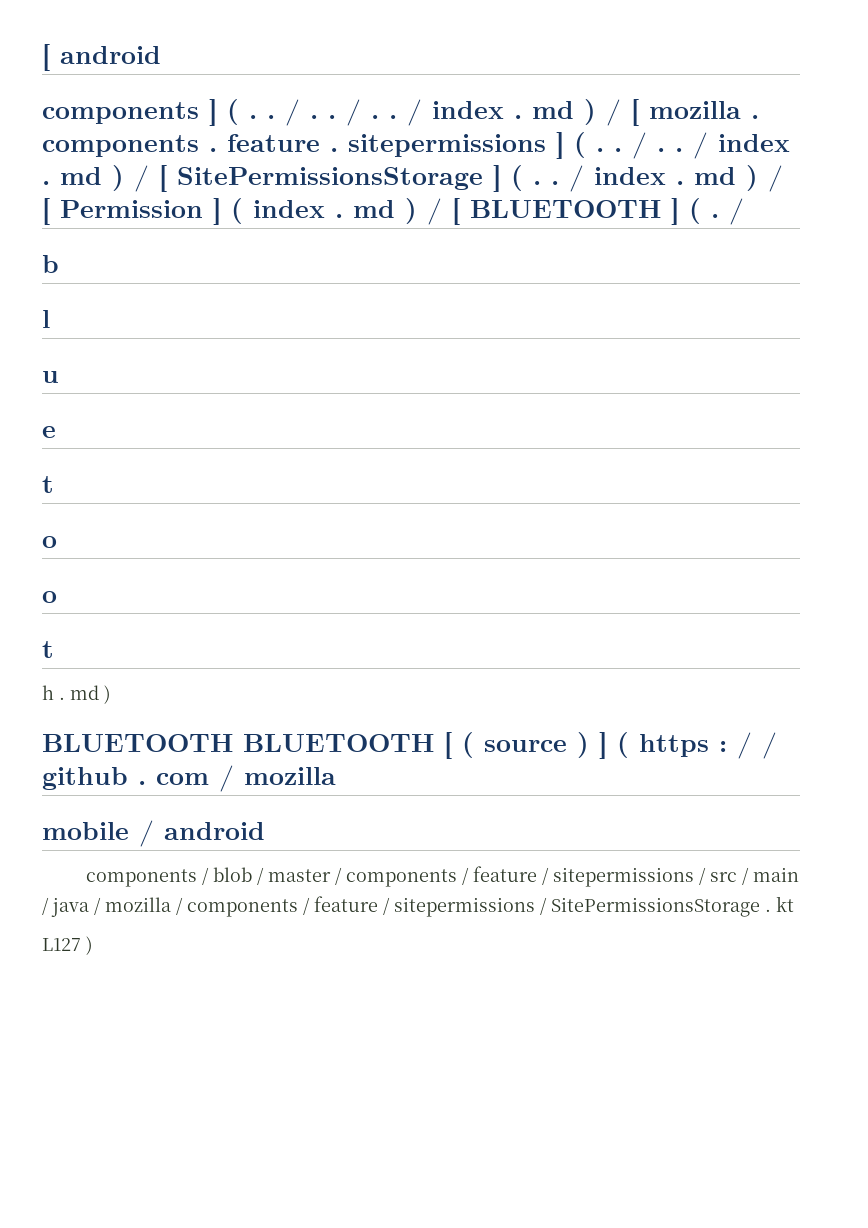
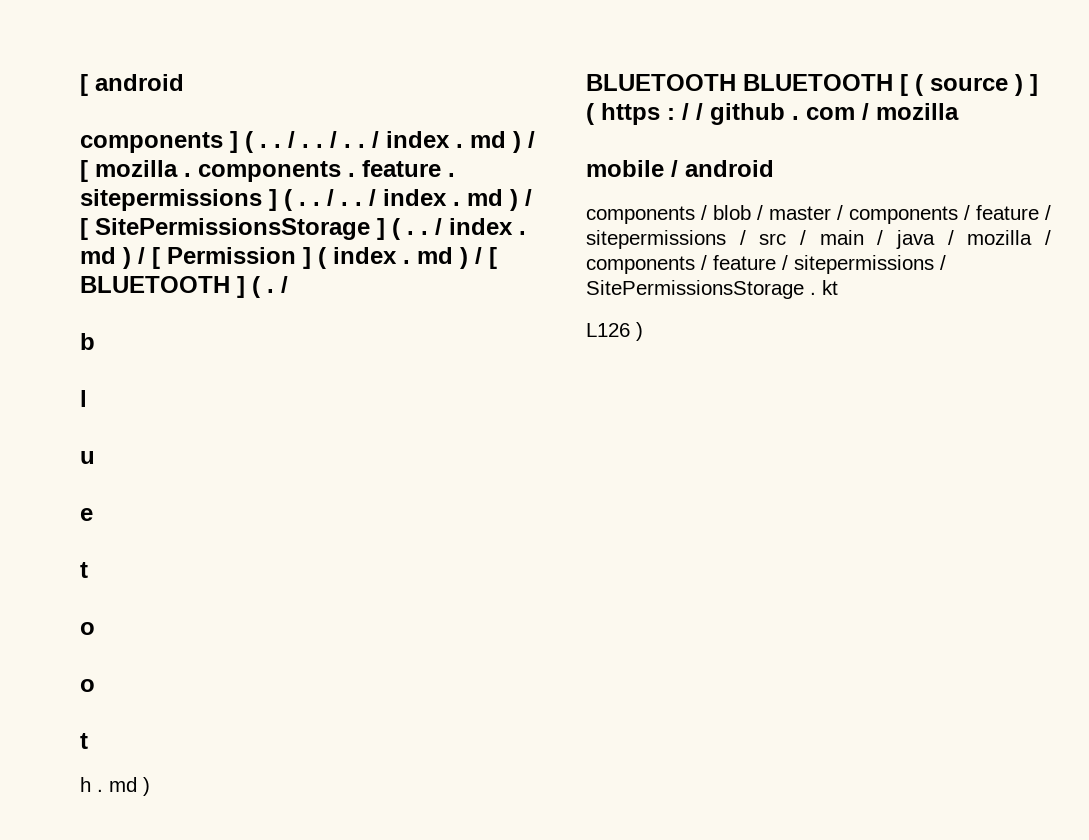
[42,938,81,951] L127 -> [586,323,630,337] L126

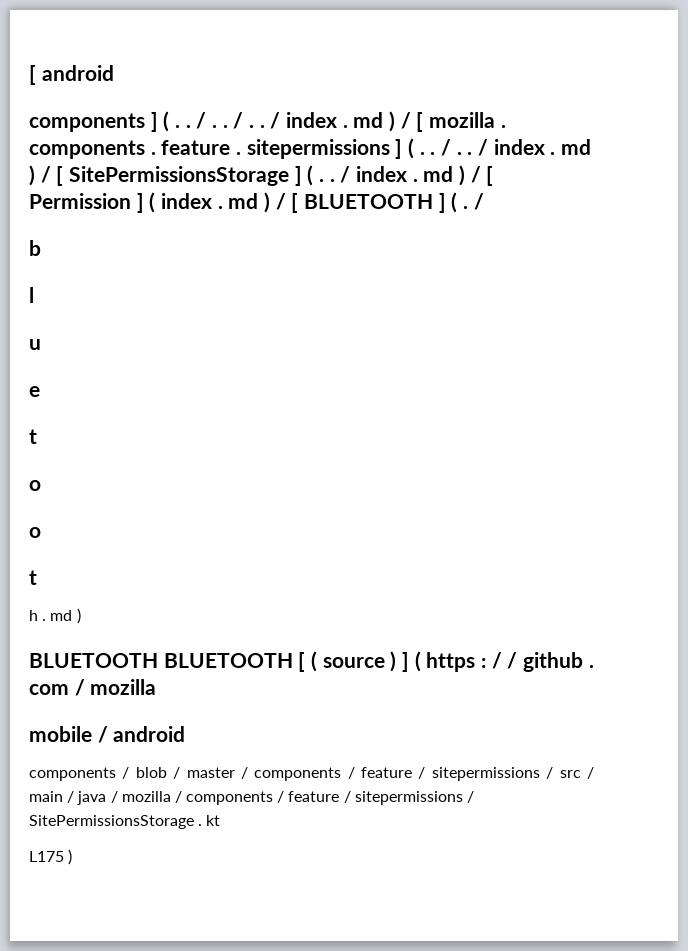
[586,323,630,337] L126 -> [29,851,64,862] L175

